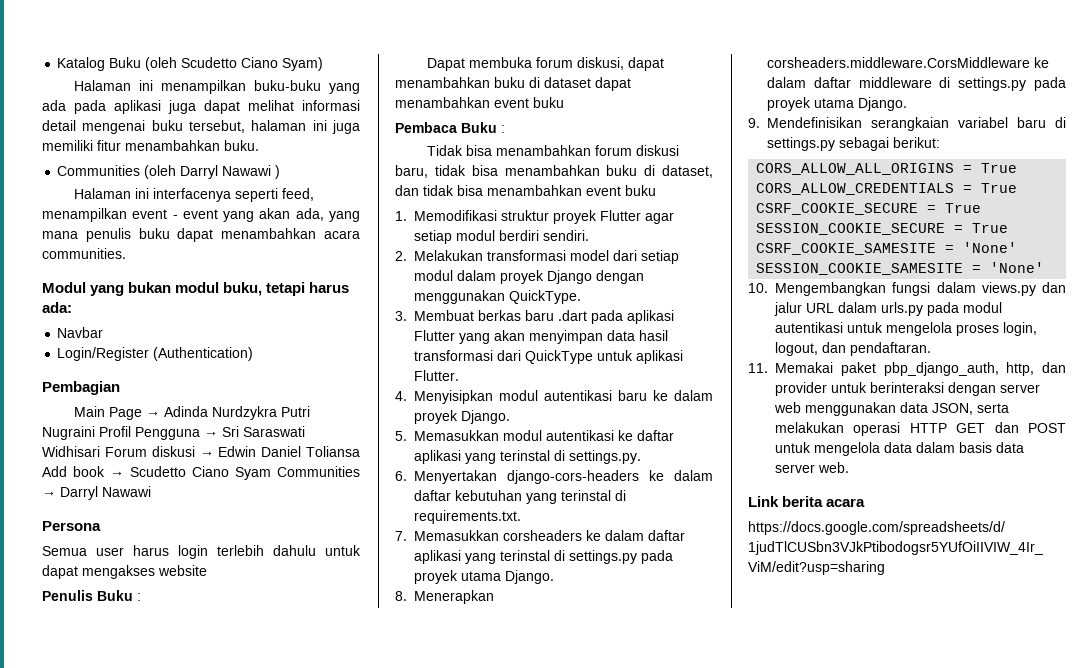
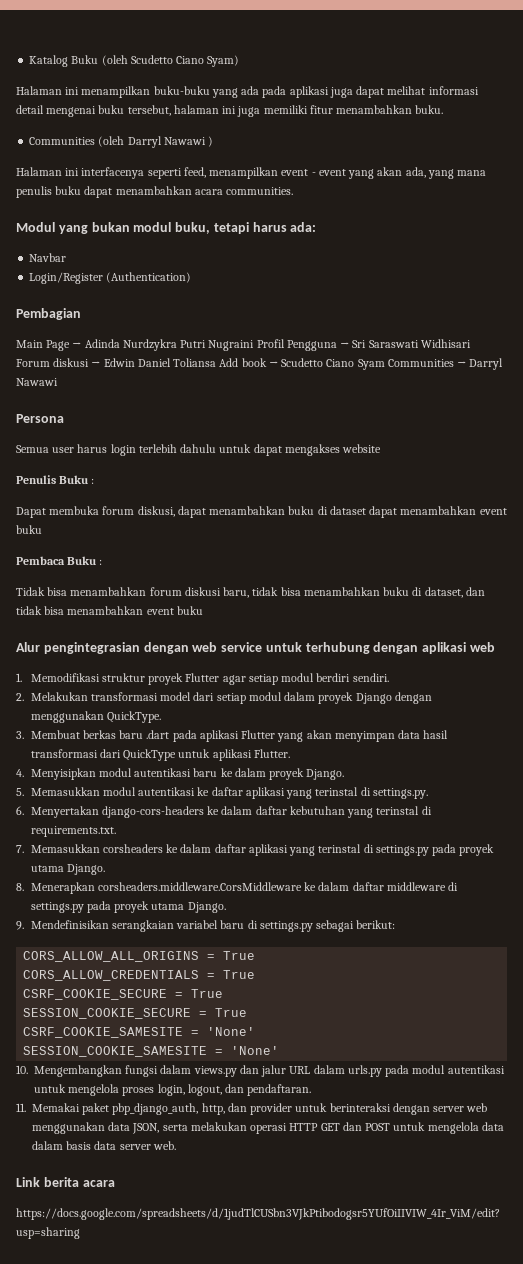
(656, 190) none -> [16,642,496,654] // Alur pengintegrasian dengan web service untuk terhubung dengan aplikasi web

